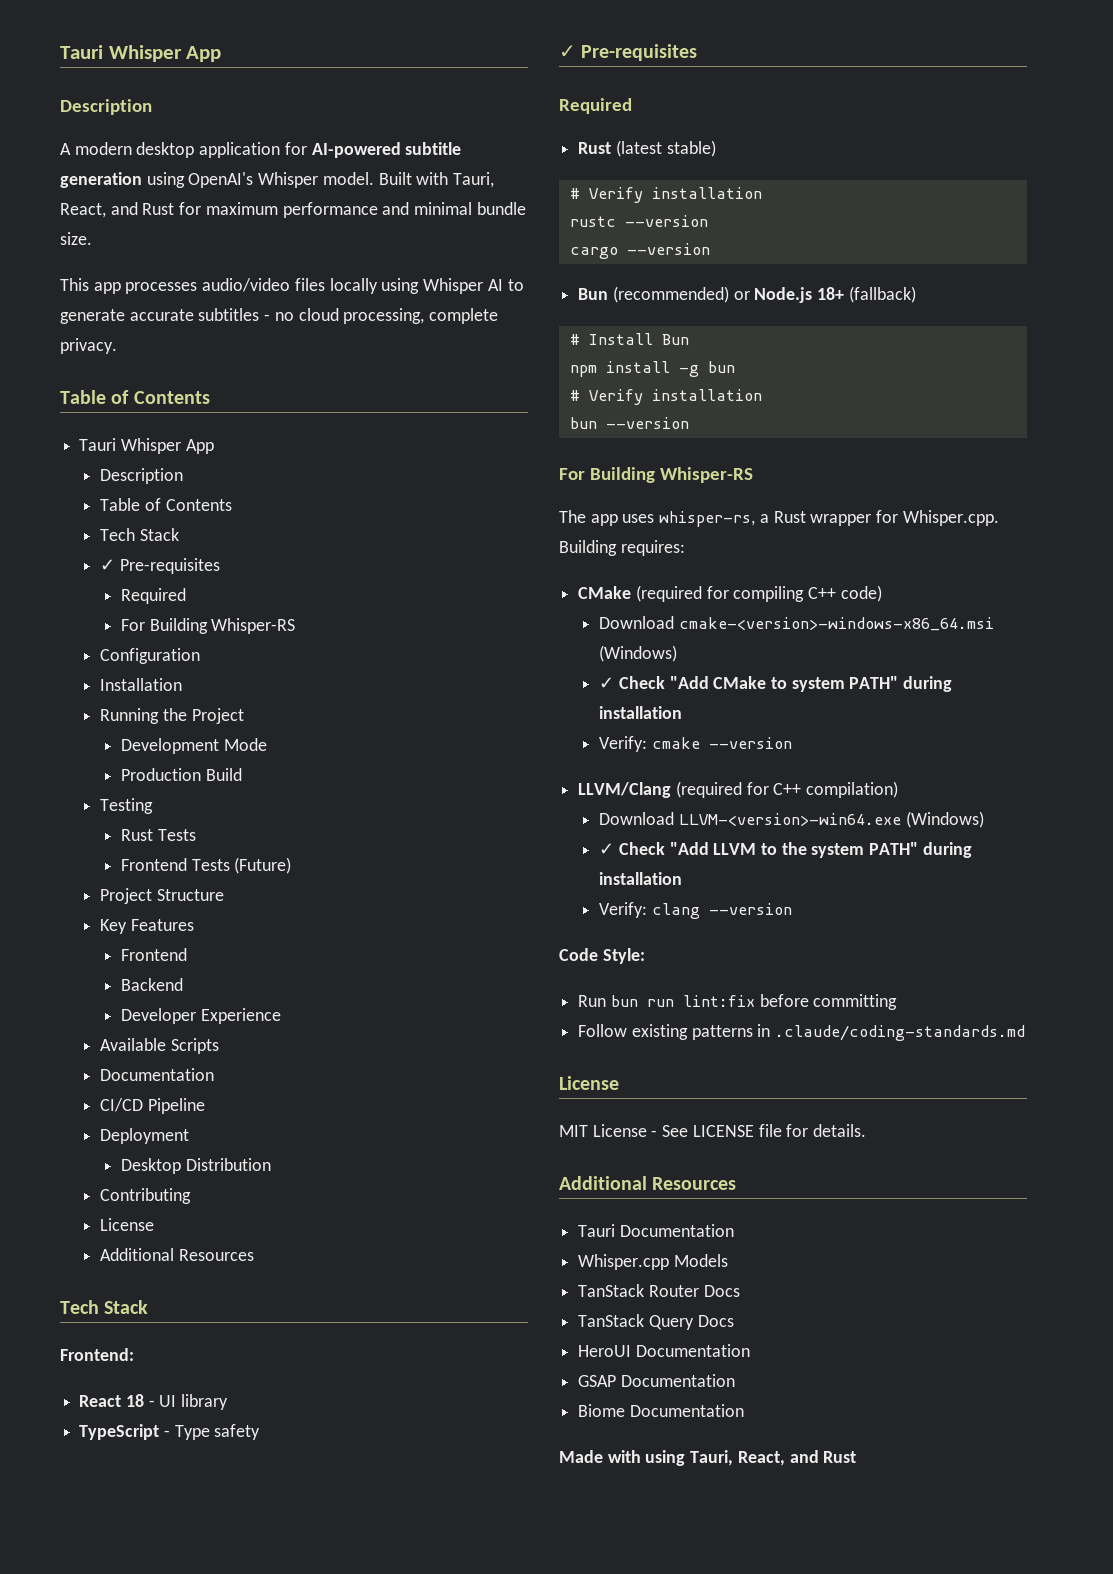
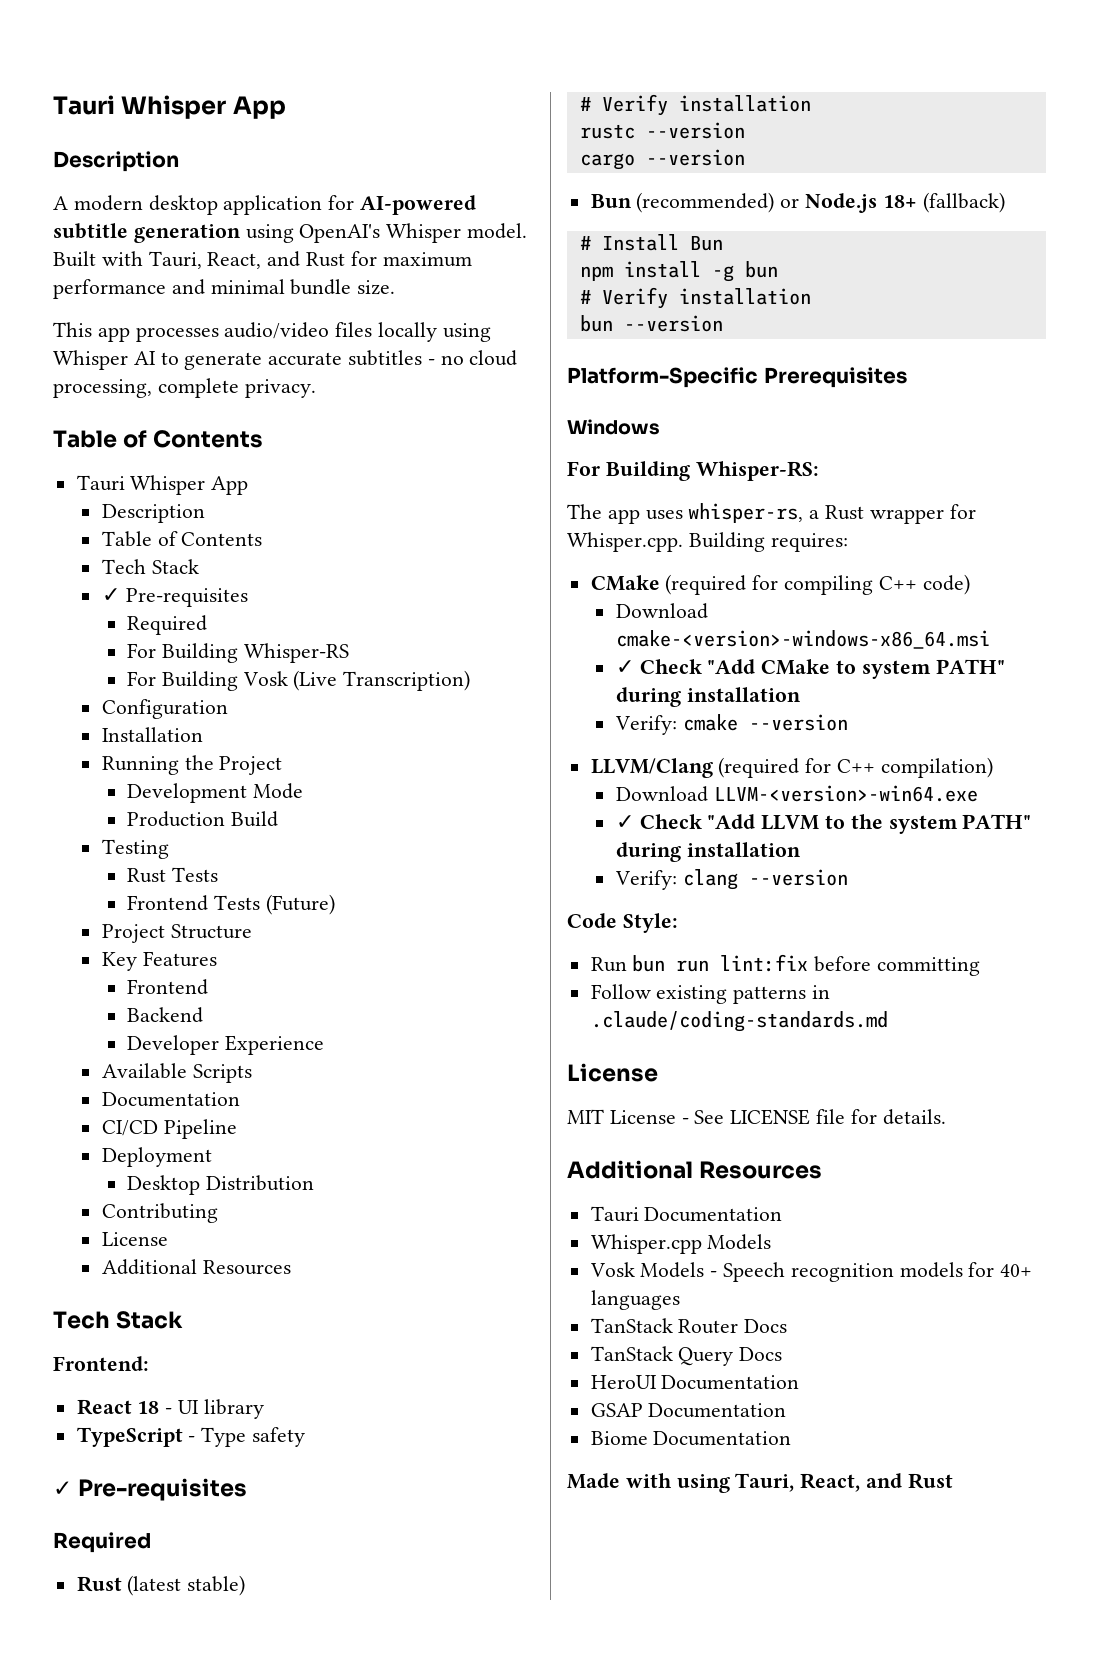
(296, 626) none -> [127,670,471,691] // For Building Vosk (Live Transcription)
[559,467,753,483] // For Building Whisper-RS -> [567,367,907,388] [567,419,660,435] [567,461,819,481] // Platform-Specific Prerequisites // Windows // For Building Whisper-RS:
[599,645,678,662] (Windows) -> (990, 639) none
[905,811,984,828] (Windows) -> (978, 793) none
(728, 1260) none -> [589,1262,1033,1282] [590,1290,680,1310] // Vosk Models - Speech recognition models for 40+ languages

